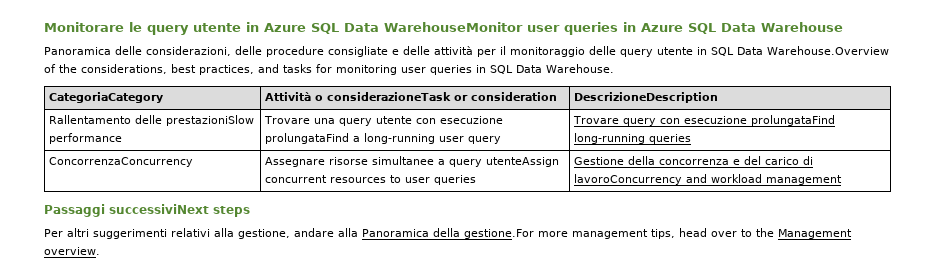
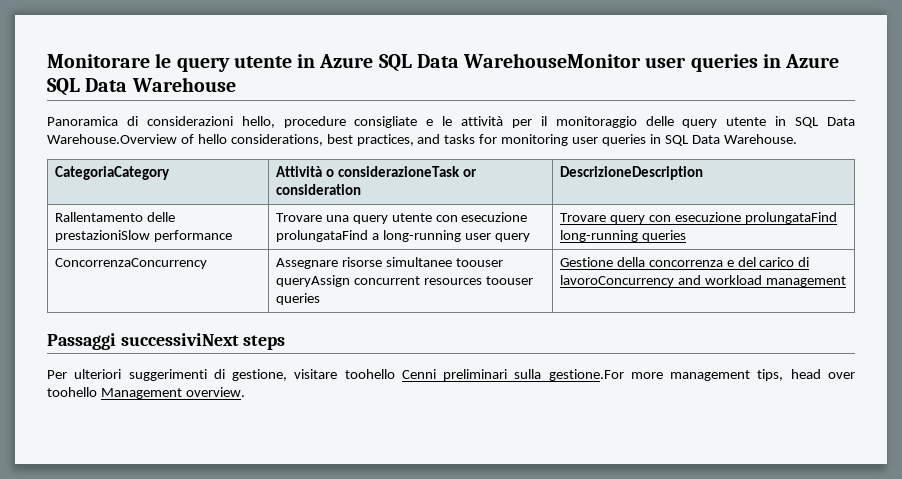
[115,46,262,56] delle considerazioni, delle -> [126,116,275,128] di considerazioni hello,
[403,46,430,55] delle -> [442,116,453,126] le
[59,64,77,73] the -> [197,134,227,144] hello
[437,157,559,167] [264,175,430,183] a query utenteAssign concurrent resources to user -> [455,258,503,267] [275,275,533,287] toouser queryAssign concurrent resources toouser
[67,228,460,239] altri suggerimenti relativi alla gestione, andare alla Panoramica della -> [74,369,542,381] ulteriori suggerimenti di gestione, visitare toohello Cenni preliminari sulla
[741,228,774,237] to the -> [47,387,97,397] toohello

